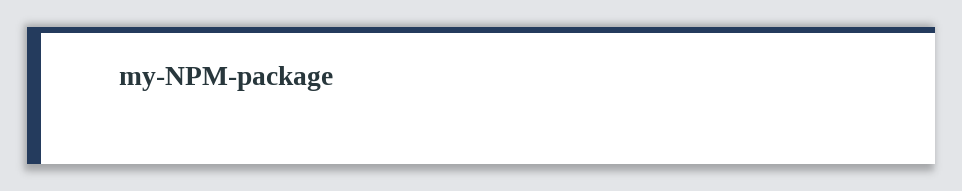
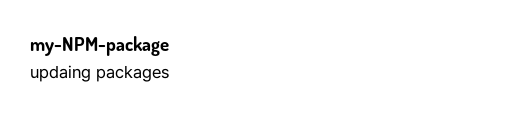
(333, 78) none -> [30,65,169,82] // updaing packages

